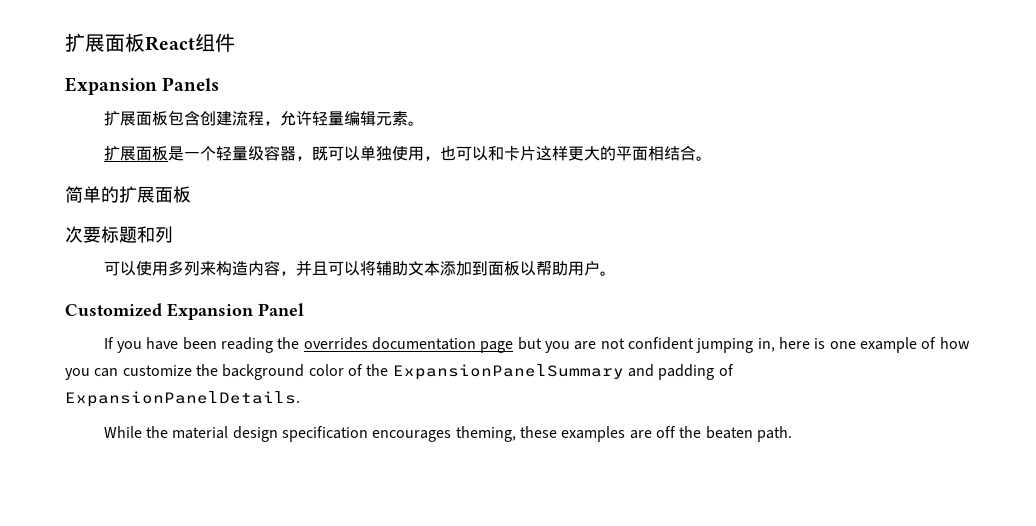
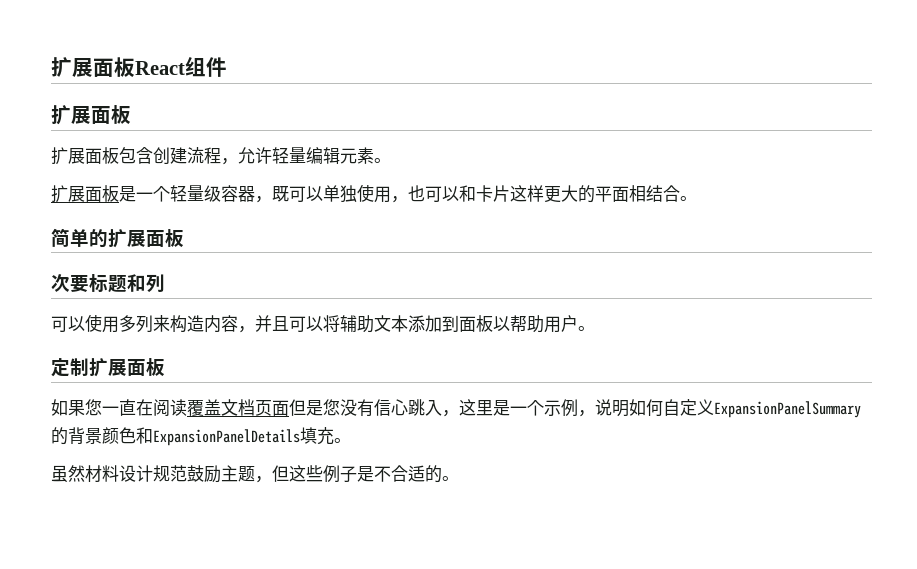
[65,77,220,95] Expansion Panels -> [51,105,131,125] 扩展面板
[65,303,304,320] [103,337,970,353] [65,364,734,380] [65,391,300,407] [103,426,792,442] Customized Expansion Panel // If you have been reading the overrides documentation page but you are not confident jumping in, here is one example of how you can customize the background color of the ExpansionPanelSummary and padding of ExpansionPanelDetails. // While the material design specification encourages theming, these examples are off the beaten path. -> [51,358,165,377] [51,399,861,418] [51,427,351,446] [51,465,459,483] 定制扩展面板 // 如果您一直在阅读覆盖文档页面但是您没有信心跳入，这里是一个示例，说明如何自定义ExpansionPanelSummary的背景颜色和ExpansionPanelDetails填充。 // 虽然材料设计规范鼓励主题，但这些例子是不合适的。

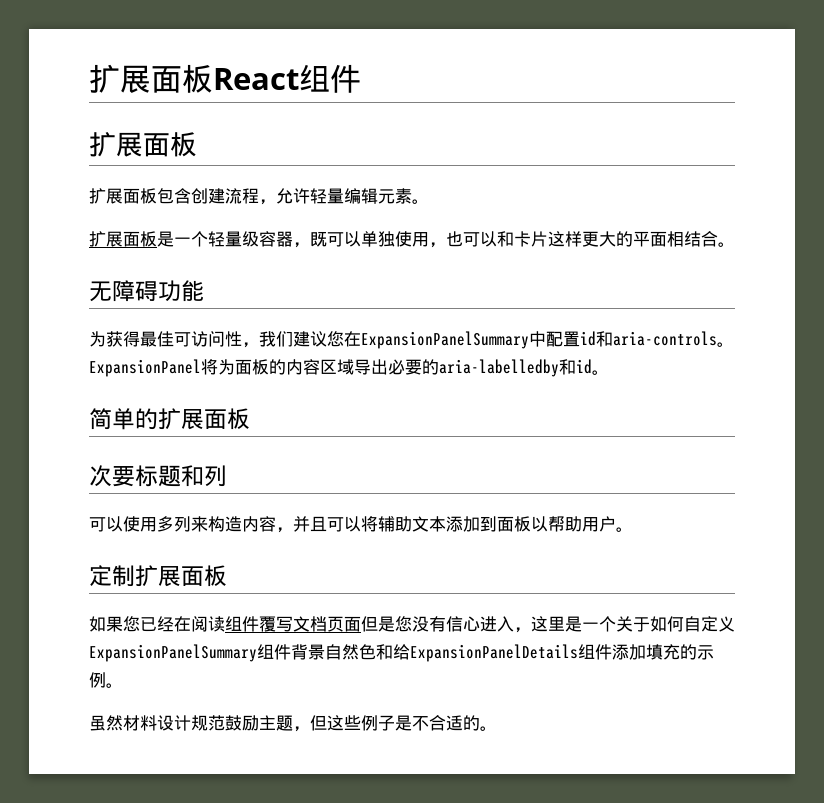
(697, 198) none -> [89,280,204,302] [89,331,734,349] [89,359,609,377] // 无障碍功能 // 为获得最佳可访问性，我们建议您在ExpansionPanelSummary中配置id和aria-controls。ExpansionPanel将为面板的内容区域导出必要的aria-labelledby和id。
[102,399,221,416] 一直在阅读覆盖 -> [140,616,293,632] 已经在阅读组件覆写
[408,399,425,416] 跳 -> [480,616,497,632] 进
[544,399,629,417] 示例，说明 -> [616,616,650,632] 关于
[51,427,334,446] 的背景颜色和ExpansionPanelDetails填充 -> [257,644,714,662] [89,672,106,688] 组件背景自然色和给ExpansionPanelDetails组件添加填充的示例

